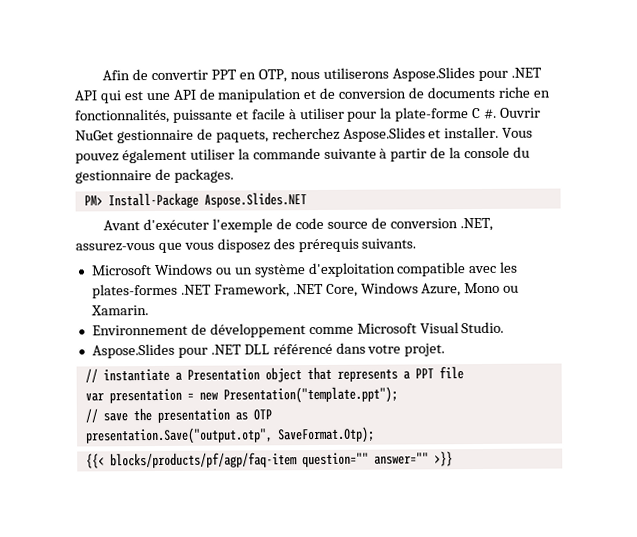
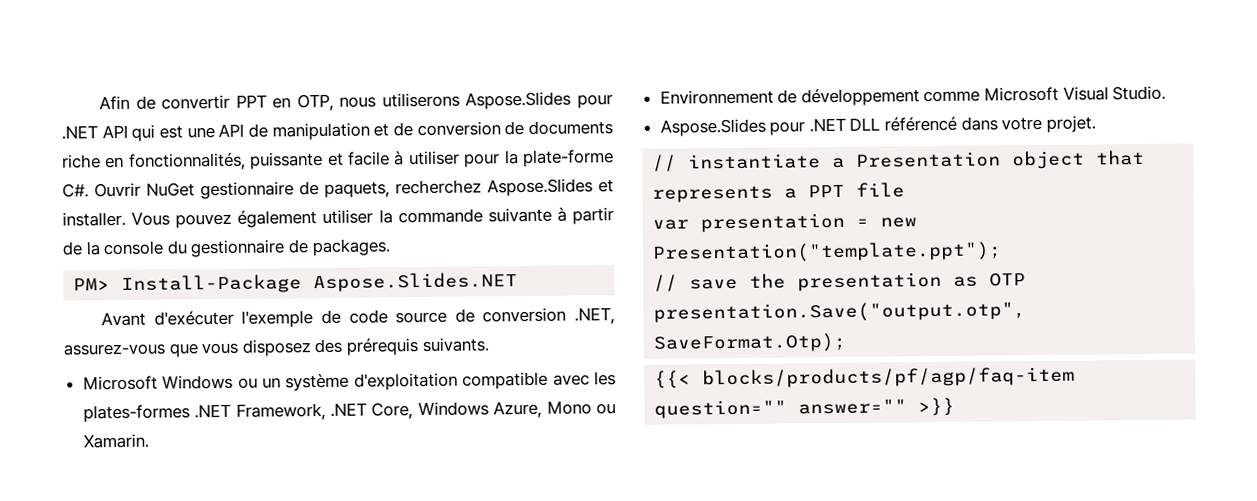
[472,108,498,119] C #. -> [62,183,89,198] C#.

